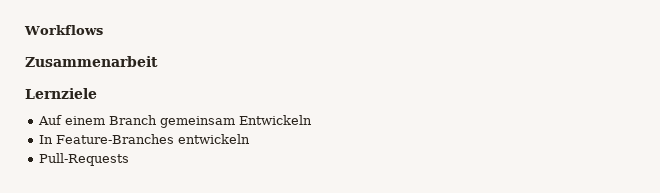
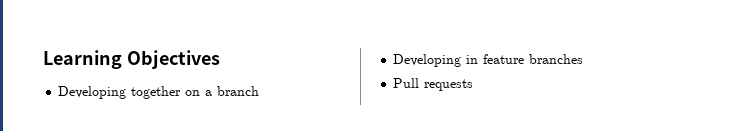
[24,25,103,35] [25,56,158,67] [25,88,97,99] [37,115,312,128] [38,134,250,144] [38,153,129,166] Workflows // Zusammenarbeit // Lernziele // Auf einem Branch gemeinsam Entwickeln // In Feature-Branches entwickeln // Pull-Requests -> [43,50,220,69] [58,86,260,99] [393,54,584,67] [393,78,474,91] Learning Objectives // Developing together on a branch // Developing in feature branches // Pull requests

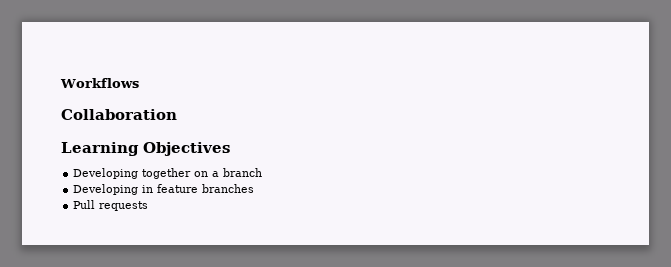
(43, 59) none -> [60,78,139,88] [61,109,177,120] Workflows // Collaboration //

